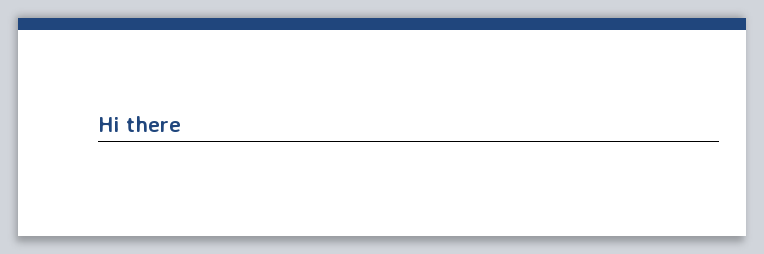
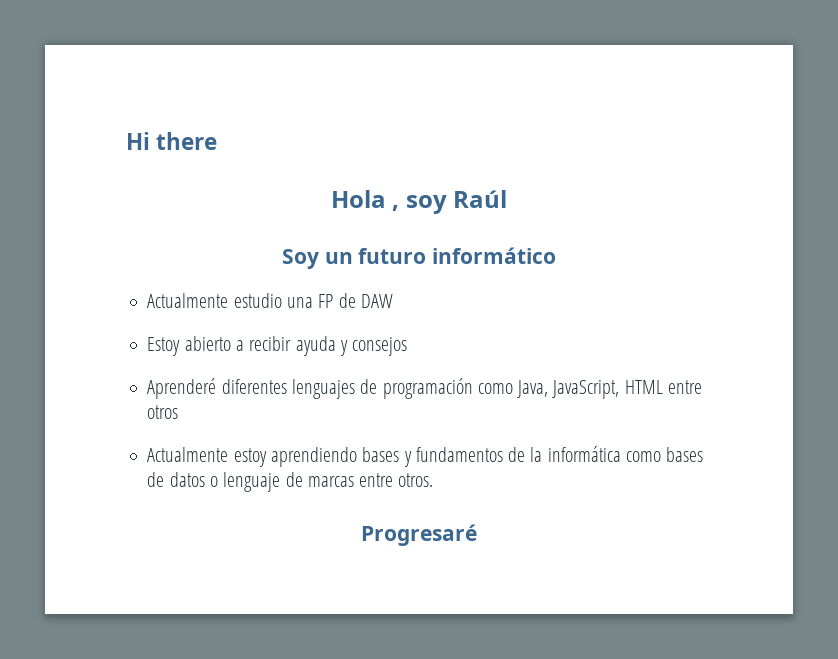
(181, 124) none -> [330,190,508,214] [281,247,557,269] [147,293,393,308] [147,336,408,356] [147,378,702,399] [147,405,179,419] [147,446,704,467] [147,472,434,492] [361,524,477,546] // Hola , soy Raúl // Soy un futuro informático // Actualmente estudio una FP de DAW // Estoy abierto a recibir ayuda y consejos // Aprenderé diferentes lenguajes de programación como Java, JavaScript, HTML entre otros // Actualmente estoy aprendiendo bases y fundamentos de la informática como bases de datos o lenguaje de marcas entre otros. // Progresaré

